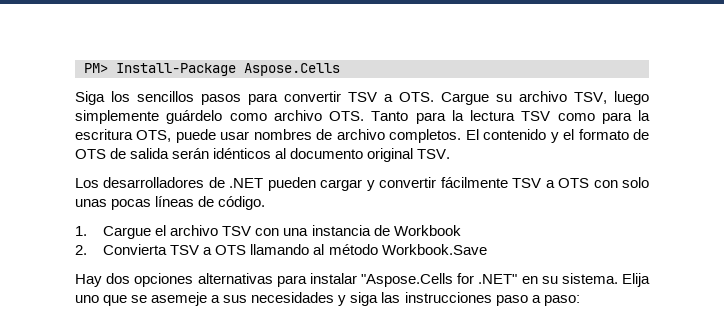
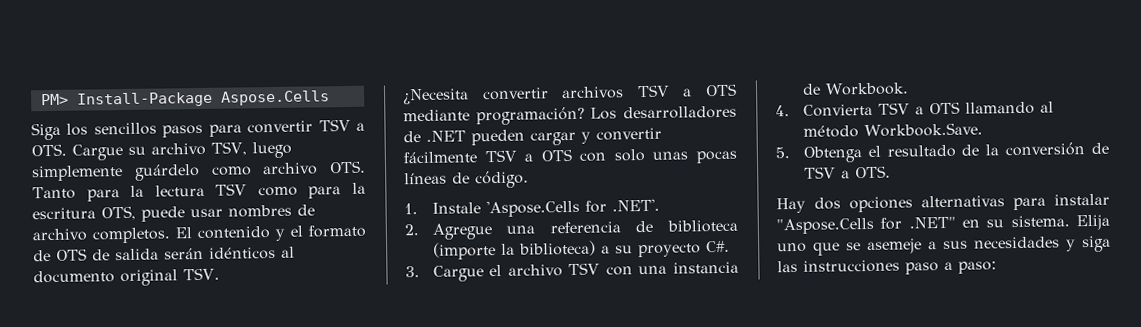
(451, 154) none -> [402,83,737,105] [403,106,585,126] ¿Necesita convertir archivos TSV a OTS mediante programación?
(87, 231) none -> [431,198,660,218] [404,219,738,240] [432,240,730,260] [405,266,420,278] Instale 'Aspose.Cells for .NET'. // 2. Agregue una referencia de biblioteca (importe la biblioteca) a su proyecto C#. // 3.
[393,225,461,236] [75,245,87,255] Workbook // 2. -> [824,82,909,96] [775,105,790,117] Workbook. // 4.
[381,244,487,255] Workbook.Save -> [863,122,983,138] [775,142,1109,163] [803,165,891,179] Workbook.Save. // 5. Obtenga el resultado de la conversión de TSV a OTS.

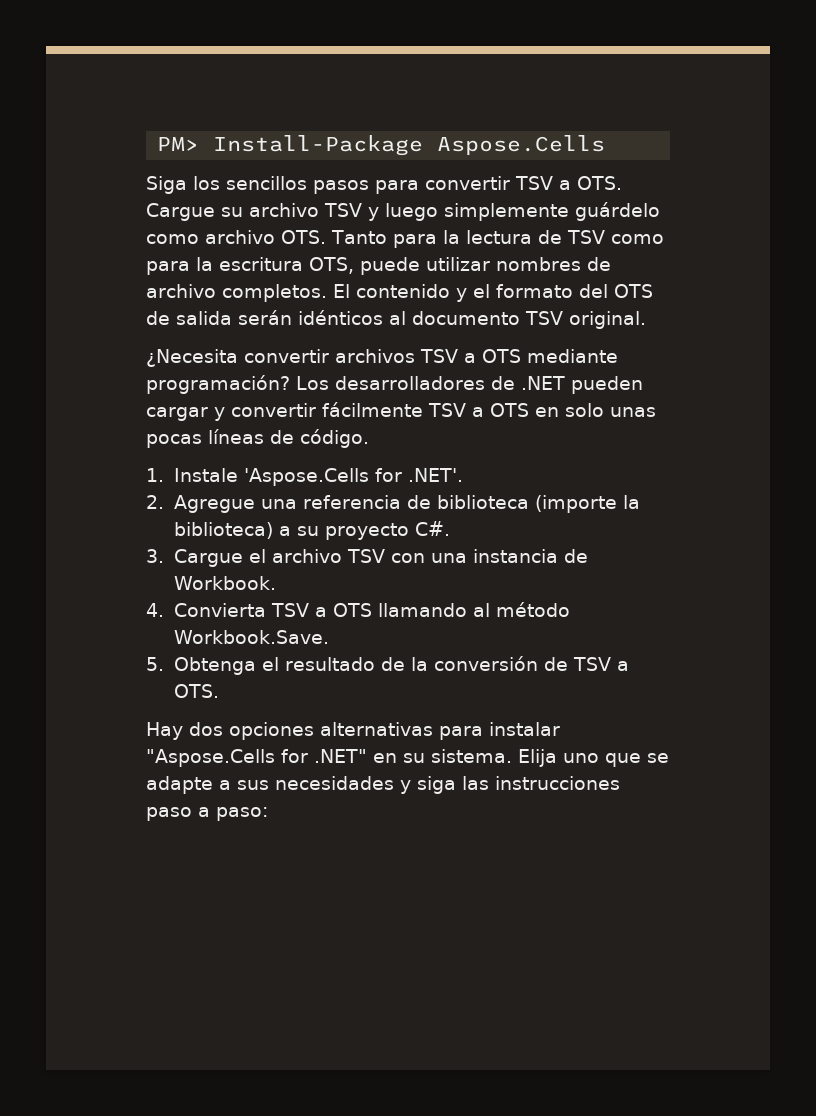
[211,141,247,156] TSV, -> [324,203,379,221] TSV y
(205, 190) none -> [537,230,562,244] de
[190,208,223,218] usar -> [426,257,490,271] utilizar
[33,250,51,262] de -> [579,284,608,298] del
[120,267,220,287] original TSV. -> [525,311,646,329] TSV original.
[579,152,607,162] con -> [535,407,559,417] en
[867,238,922,255] asemeje -> [146,776,213,794] adapte

